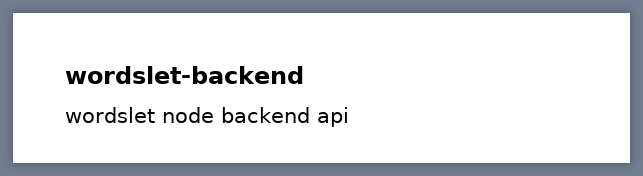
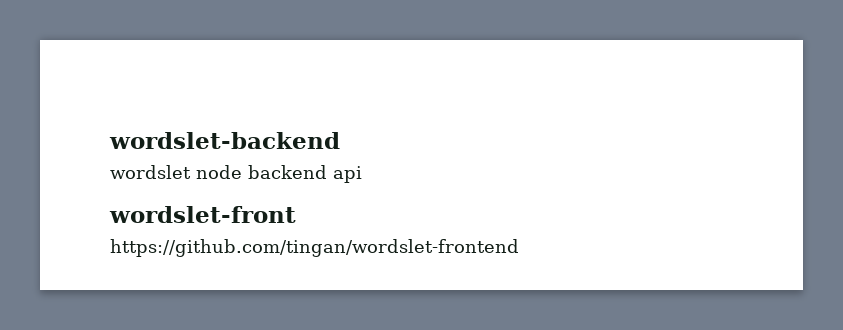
(349, 117) none -> [109,206,296,223] [110,239,519,257] // wordslet-front // https://github.com/tingan/wordslet-frontend

